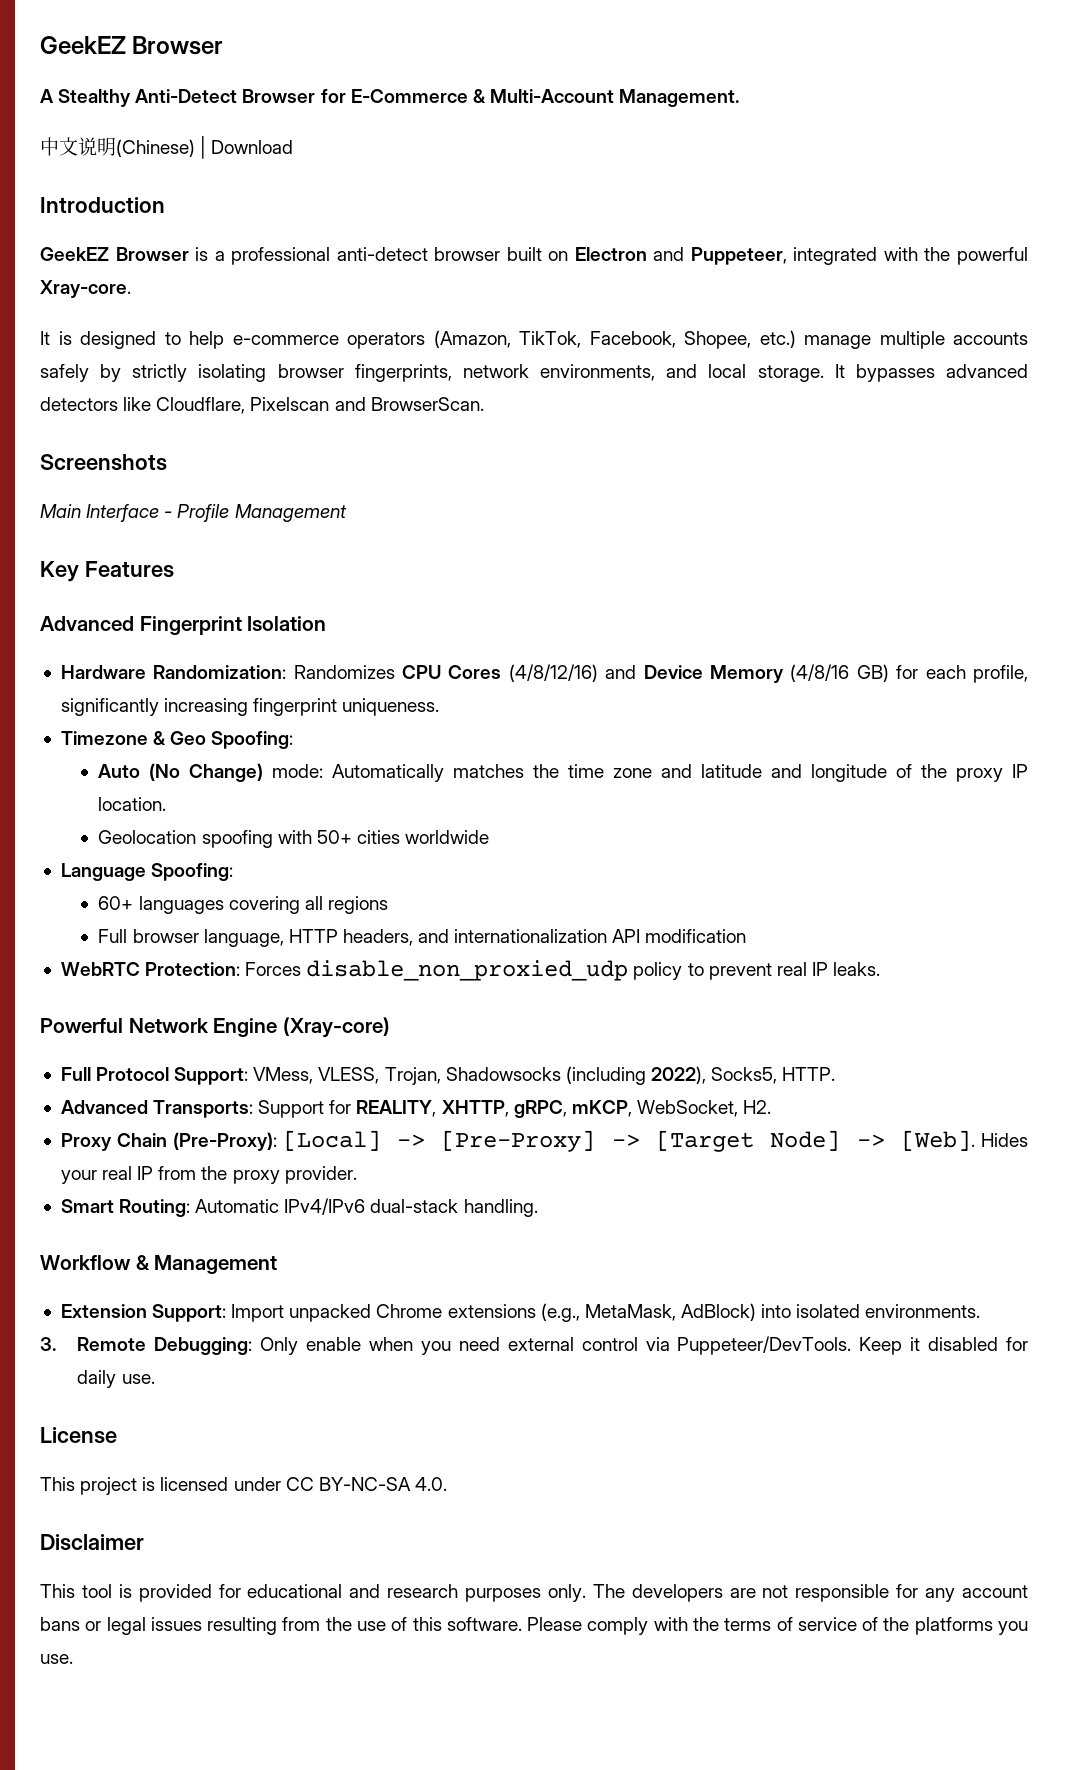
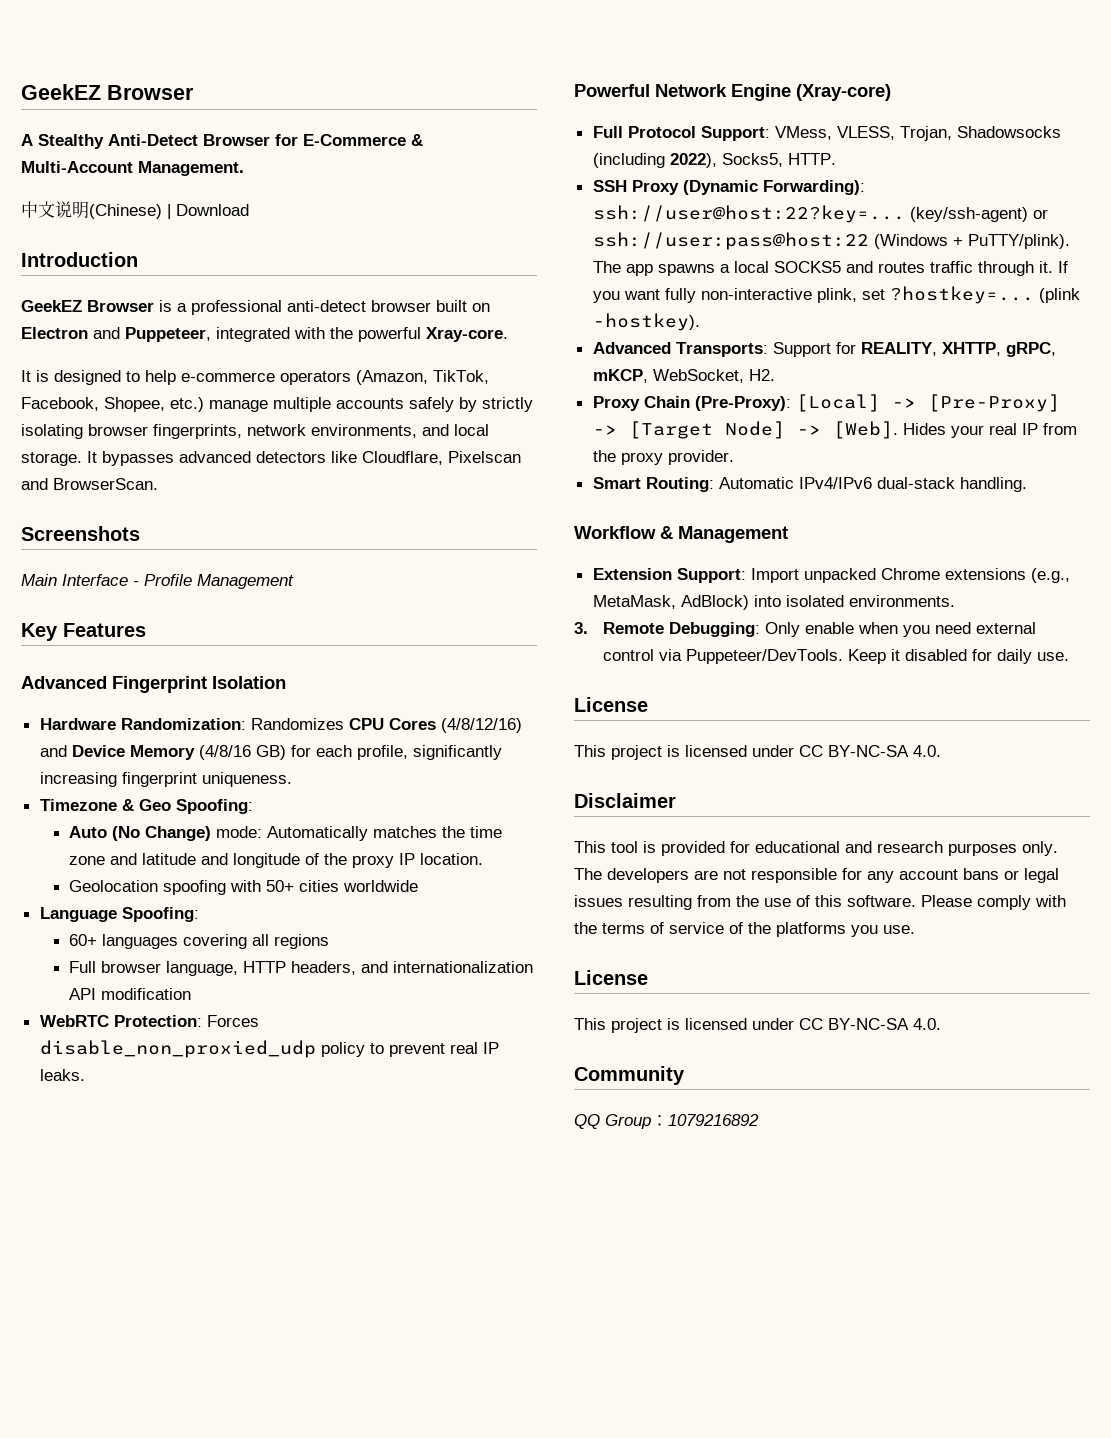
(836, 1074) none -> [592,180,865,195] [592,205,1048,223] [592,232,1070,250] [592,261,1068,276] [592,286,1080,304] [592,313,700,331] // SSH Proxy (Dynamic Forwarding): ssh://user@host:22?key=... (key/ssh-agent) or ssh://user:pass@host:22 (Windows + PuTTY/plink). The app spawns a local SOCKS5 and routes traffic through it. If you want fully non-interactive plink, set ?hostkey=... (plink -hostkey).
(73, 1659) none -> [574,970,648,985] [574,1018,941,1033] [574,1066,685,1085] [574,1114,759,1129] // License // This project is licensed under CC BY-NC-SA 4.0. // Community // QQ Group：1079216892

